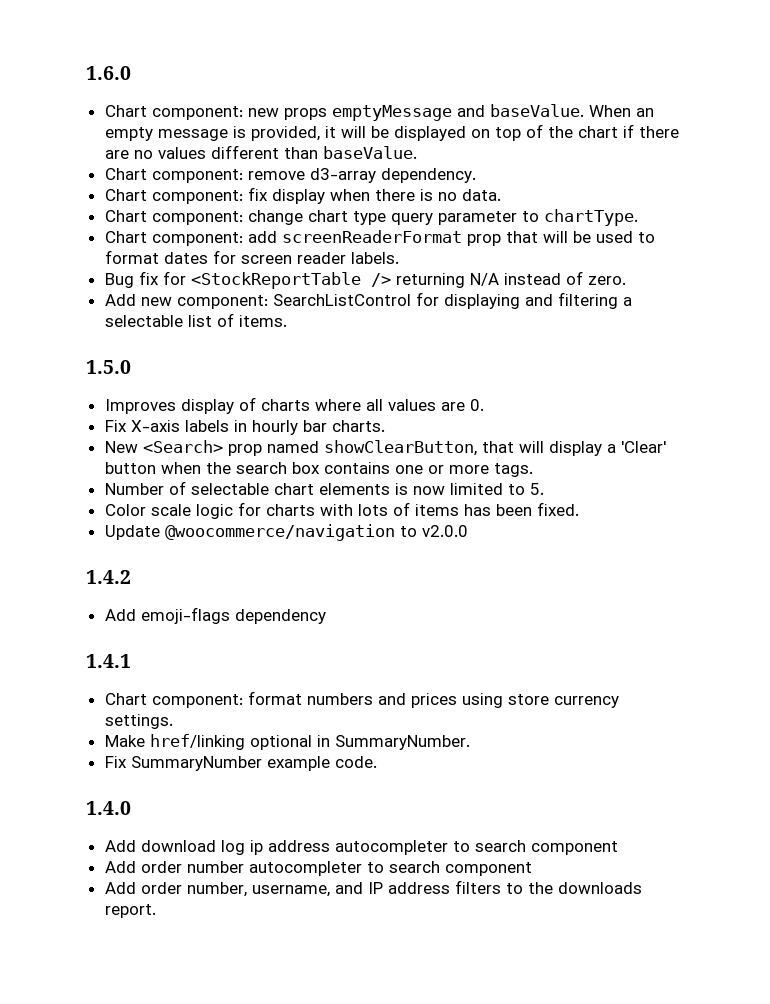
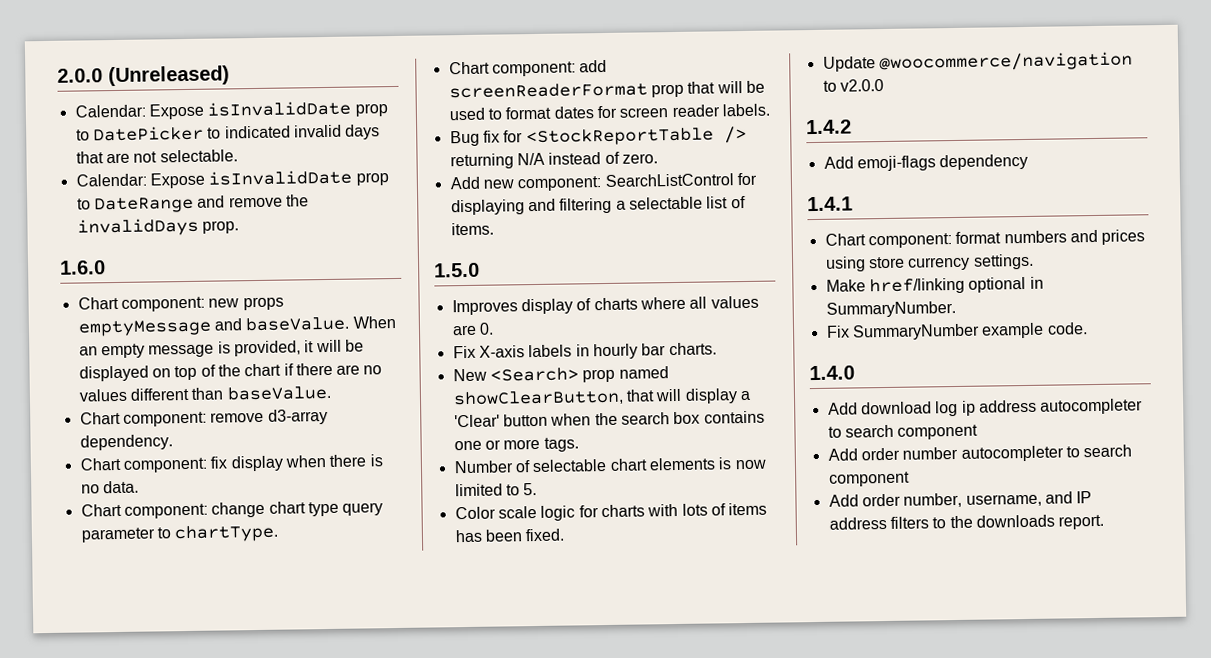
(86, 73) none -> [57,65,230,87] [74,100,388,120] [75,124,381,142] [75,149,238,164] [75,169,389,189] [76,194,309,214] [76,217,239,237] 2.0.0 (Unreleased) // Calendar: Expose isInvalidDate prop to DatePicker to indicated invalid days that are not selectable. // Calendar: Expose isInvalidDate prop to DateRange and remove the invalidDays prop. //

